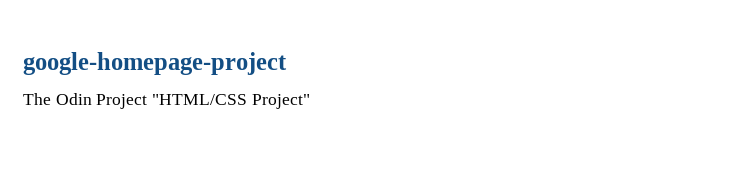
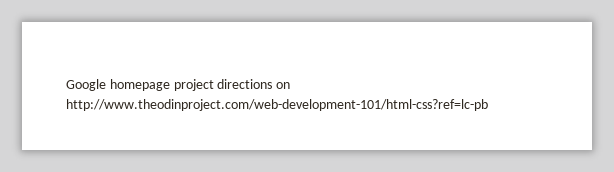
[23,52,287,75] [23,93,310,109] google-homepage-project // The Odin Project "HTML/CSS Project" -> [66,79,291,91] [66,99,488,111] Google homepage project directions on http://www.theodinproject.com/web-development-101/html-css?ref=lc-pb

